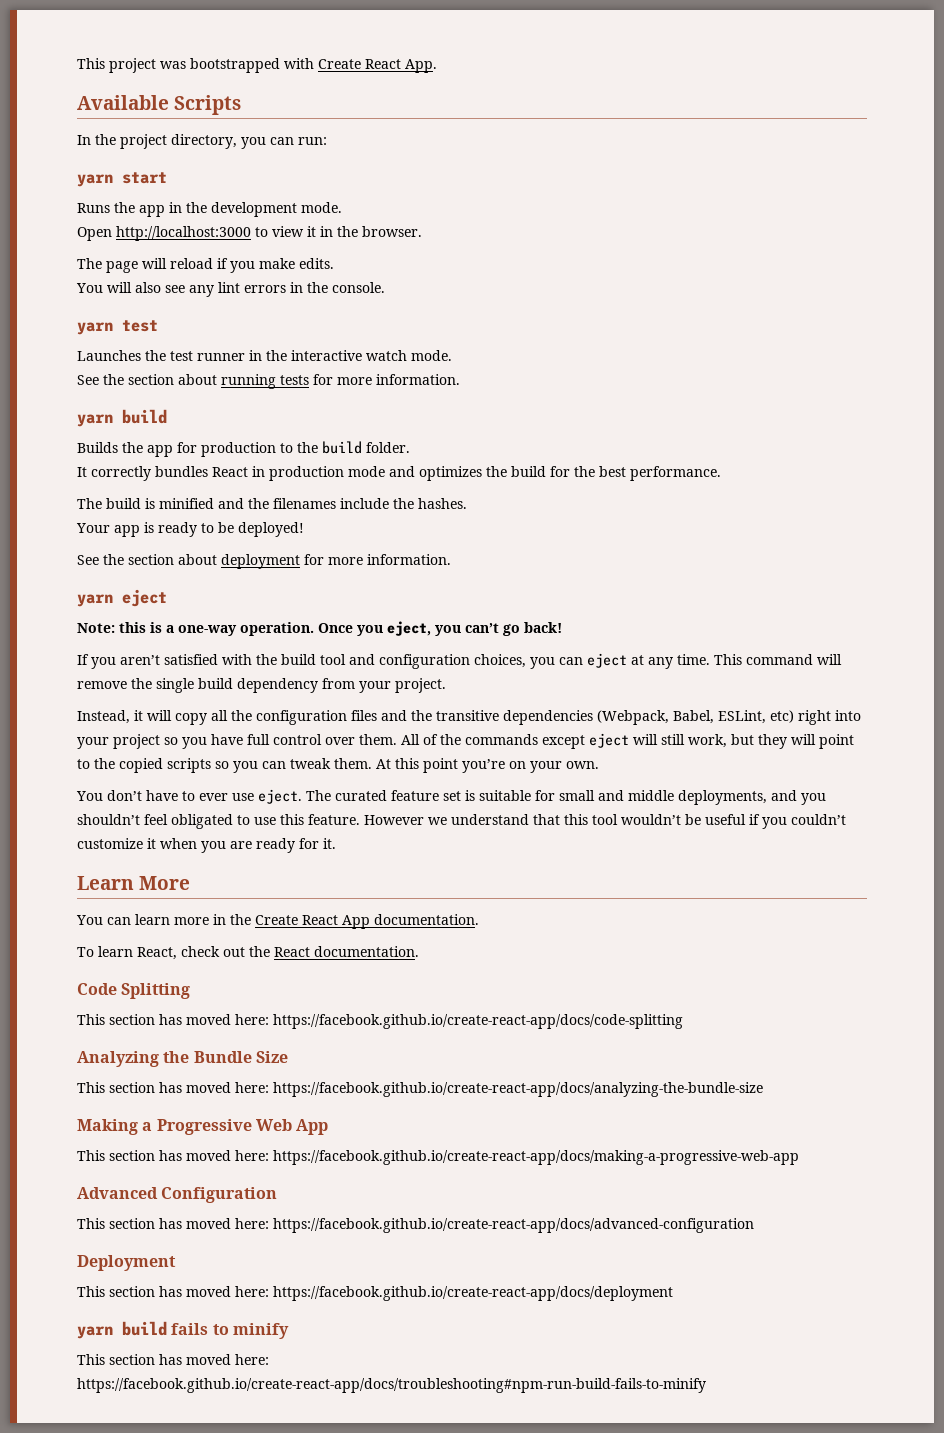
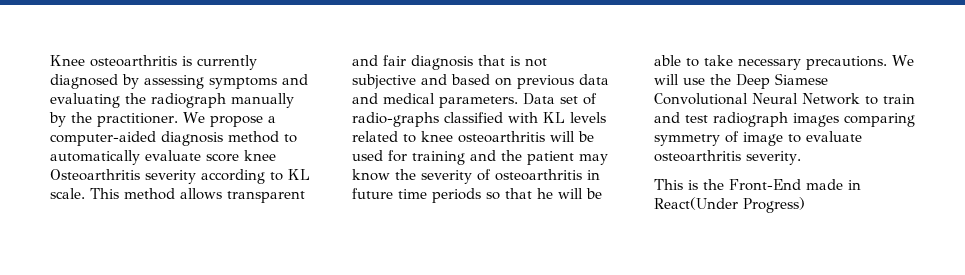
[77,58,437,73] [77,95,242,115] [77,134,327,149] [77,172,167,187] [77,202,342,217] [77,226,422,241] [77,258,334,273] [76,282,385,297] [77,320,158,335] [77,350,452,361] [77,374,460,389] [77,409,167,427] [77,441,410,457] [77,466,721,481] [77,498,467,509] [76,522,304,537] [77,554,451,569] [77,589,167,607] [77,621,562,636] [77,653,842,669] [77,678,446,693] [77,710,861,725] [77,733,854,749] [77,758,599,773] [76,789,826,805] [77,814,846,829] [77,838,336,853] [77,876,191,890] [76,914,479,929] [77,946,419,960] [77,983,191,999] [77,1014,683,1029] [77,1051,288,1067] [77,1082,763,1097] [77,1119,329,1135] [77,1150,799,1165] [77,1187,278,1203] [77,1218,754,1233] [77,1255,176,1271] [77,1286,673,1301] [77,1321,289,1339] [77,1354,269,1365] [77,1378,706,1393] This project was bootstrapped with Create React App. // Available Scripts // In the project directory, you can run: // yarn start // Runs the app in the development mode. // Open http://localhost:3000 to view it in the browser. // The page will reload if you make edits. // You will also see any lint errors in the console. // yarn test // Launches the test runner in the interactive watch mode. // See the section about running tests for more information. // yarn build // Builds the app for production to the build folder. // It correctly bundles React in production mode and optimizes the build for the best performance. // The build is minified and the filenames include the hashes. // Your app is ready to be deployed! // See the section about deployment for more information. // yarn eject // Note: this is a one-way operation. Once you eject, you can’t go back! // If you aren’t satisfied with the build tool and configuration choices, you can eject at any time. This command will remove the single build dependency from your project. // Instead, it will copy all the configuration files and the transitive dependencies (Webpack, Babel, ESLint, etc) right into your project so you have full control over them. All of the commands except eject will still work, but they will point to the copied scripts so you can tweak them. At this point you’re on your own. // You don’t have to ever use eject. The curated feature set is suitable for small and middle deployments, and you shouldn’t feel obligated to use this feature. However we understand that this tool wouldn’t be useful if you couldn’t customize it when you are ready for it. // Learn More // You can learn more in the Create React App documentation. // To learn React, check out the React documentation. // Code Splitting // This section has moved here: https://facebook.github.io/create-react-app/docs/code-splitting // Analyzing the Bundle Size // This section has moved here: https://facebook.github.io/create-react-app/docs/analyzing-the-bundle-size // Making a Progressive Web App // This section has moved here: https://facebook.github.io/create-react-app/docs/making-a-progressive-web-app // Advanced Configuration // This section has moved here: https://facebook.github.io/create-react-app/docs/advanced-configuration // Deployment // This section has moved here: https://facebook.github.io/create-react-app/docs/deployment // yarn build fails to minify // This section has moved here: https://facebook.github.io/create-react-app/docs/troubleshooting#npm-run-build-fails-to-minify -> [50,55,257,70] [50,74,308,89] [50,93,294,108] [49,112,276,127] [50,131,297,146] [50,150,276,165] [50,169,310,184] [50,188,305,203] [352,55,547,70] [352,74,609,89] [352,93,597,108] [352,112,606,127] [352,131,594,143] [352,150,608,165] [352,169,600,184] [352,188,602,203] [654,55,914,70] [654,73,828,89] [654,93,915,105] [654,112,915,127] [654,131,862,146] [654,150,801,165] [654,179,861,191] [654,197,805,213] Knee osteoarthritis is currently diagnosed by assessing symptoms and evaluating the radiograph manually by the practitioner. We propose a computer-aided diagnosis method to automatically evaluate score knee Osteoarthritis severity according to KL scale. This method allows transparent and fair diagnosis that is not subjective and based on previous data and medical parameters. Data set of radio-graphs classified with KL levels related to knee osteoarthritis will be used for training and the patient may know the severity of osteoarthritis in future time periods so that he will be able to take necessary precautions. We will use the Deep Siamese Convolutional Neural Network to train and test radiograph images comparing symmetry of image to evaluate osteoarthritis severity. // This is the Front-End made in React(Under Progress)

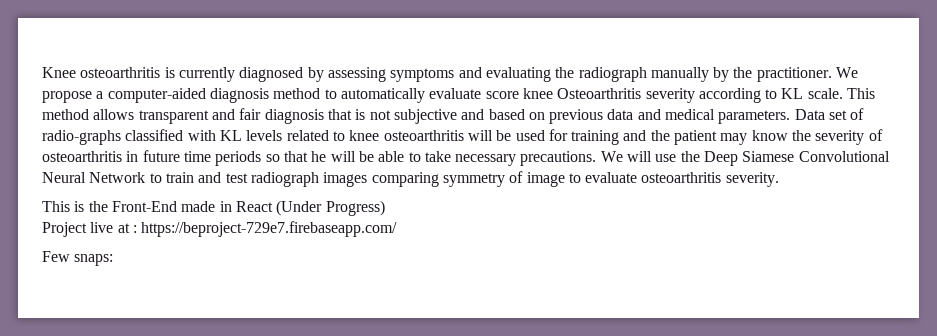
[654,197,738,210] React(Under -> [235,200,323,216] React (Under
(805, 205) none -> [42,221,398,237] [42,251,114,266] // Project live at : https://beproject-729e7.firebaseapp.com/ // Few snaps:

